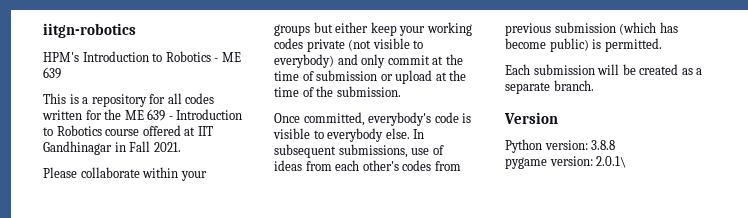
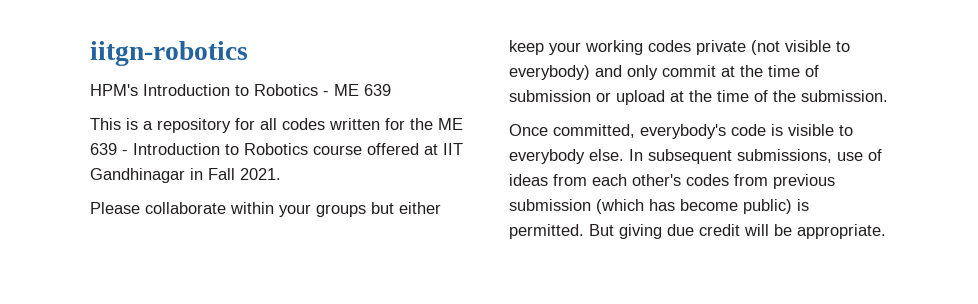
[505,64,703,75] [505,80,594,94] [504,112,558,124] [505,139,616,153] [505,156,627,169] // Each submission will be created as a separate branch. // Version // Python version: 3.8.8 // pygame version: 2.0.1\ -> [589,224,886,239] But giving due credit will be appropriate.

